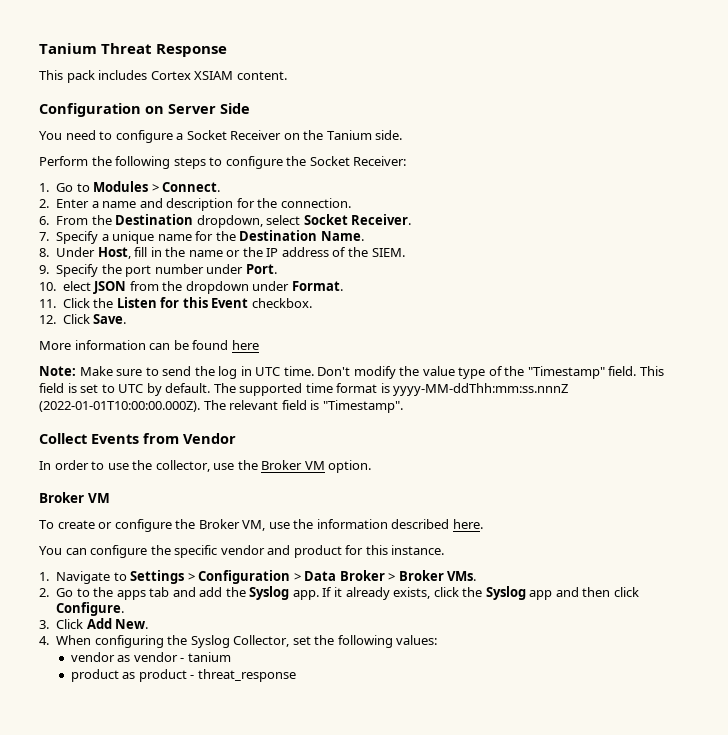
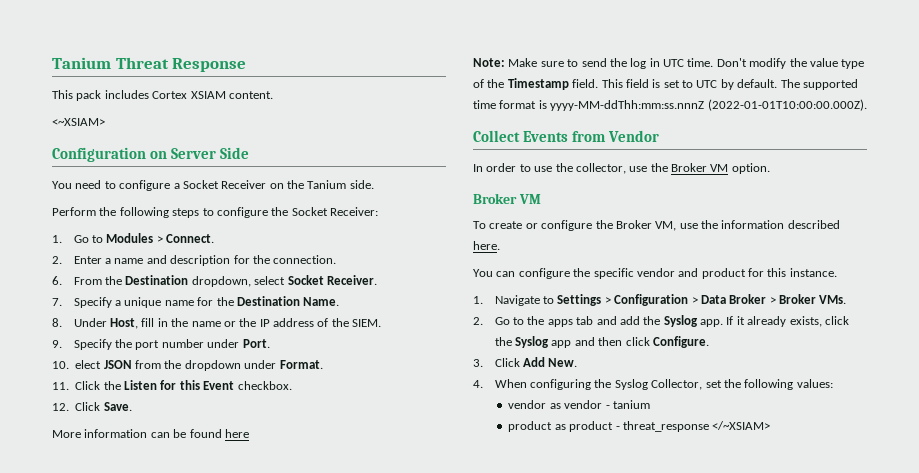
(287, 75) none -> [52,118,105,126] // <~XSIAM>
[527,366,605,379] "Timestamp" -> [507,78,569,90] Timestamp
[203,400,403,413] The relevant field is "Timestamp". -> (867, 105) none
(296, 675) none -> [712,421,771,430] </~XSIAM>

